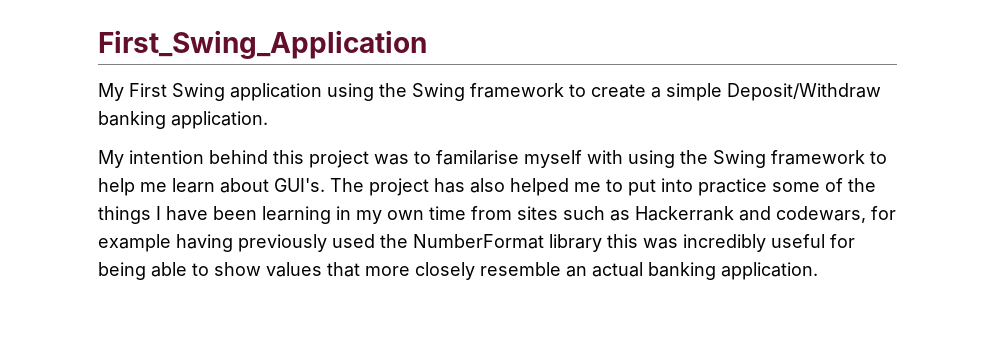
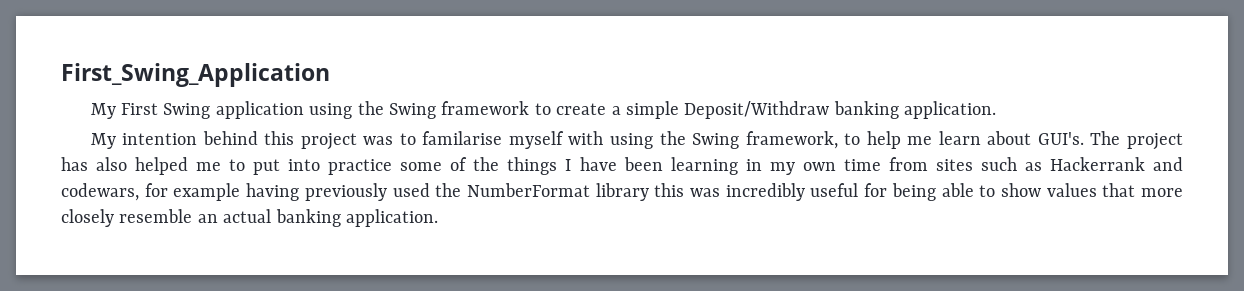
[771,150,865,165] framework -> [745,131,838,149] framework,

